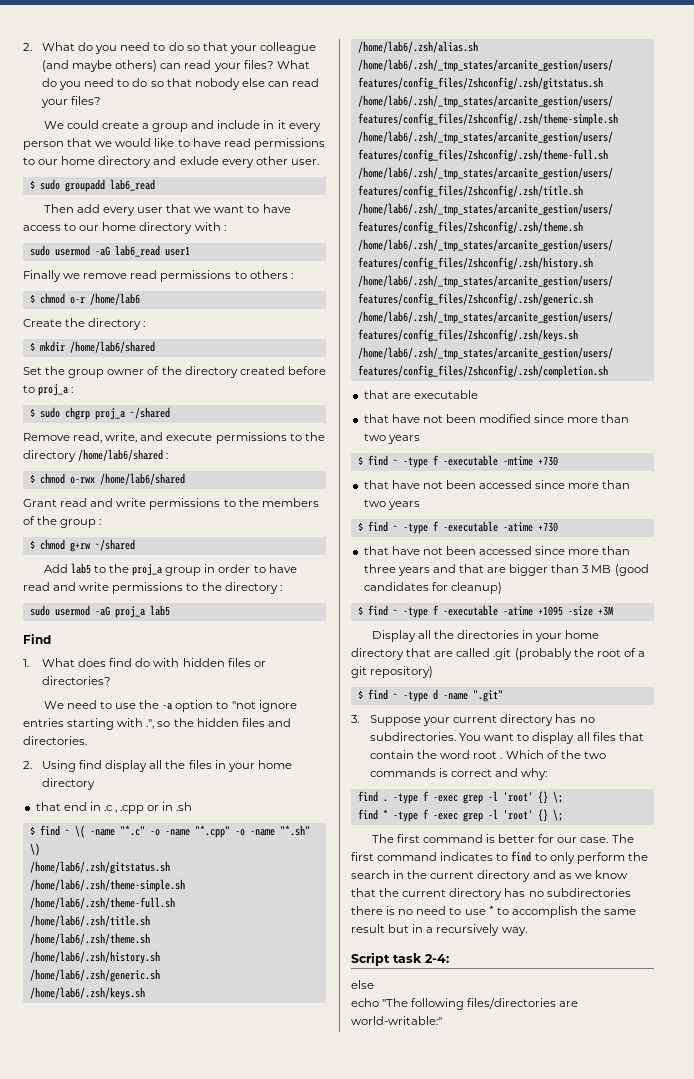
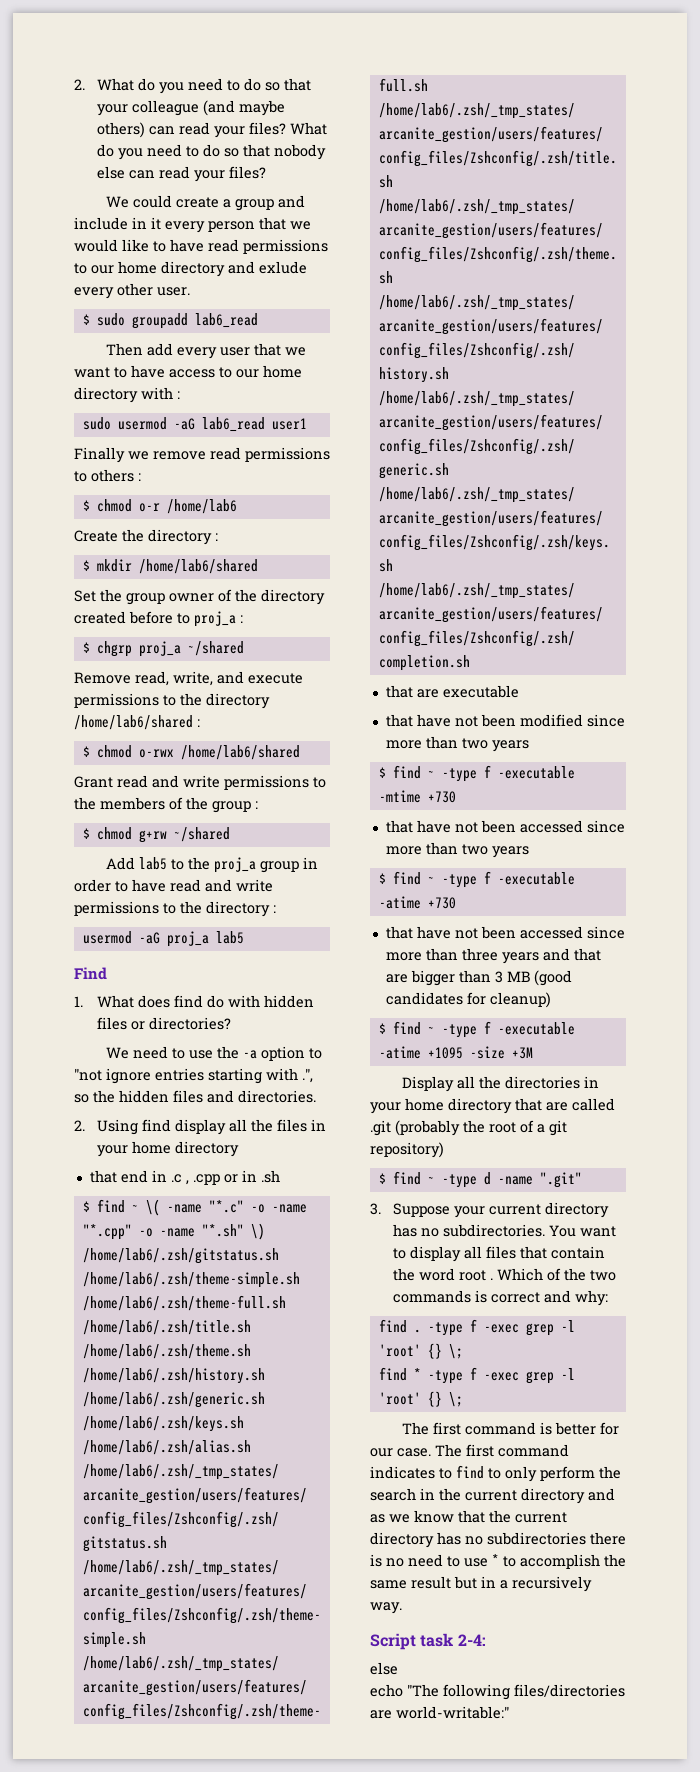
[39,407,60,418] sudo -> (90, 647) none
[29,605,50,616] sudo -> (276, 909) none

